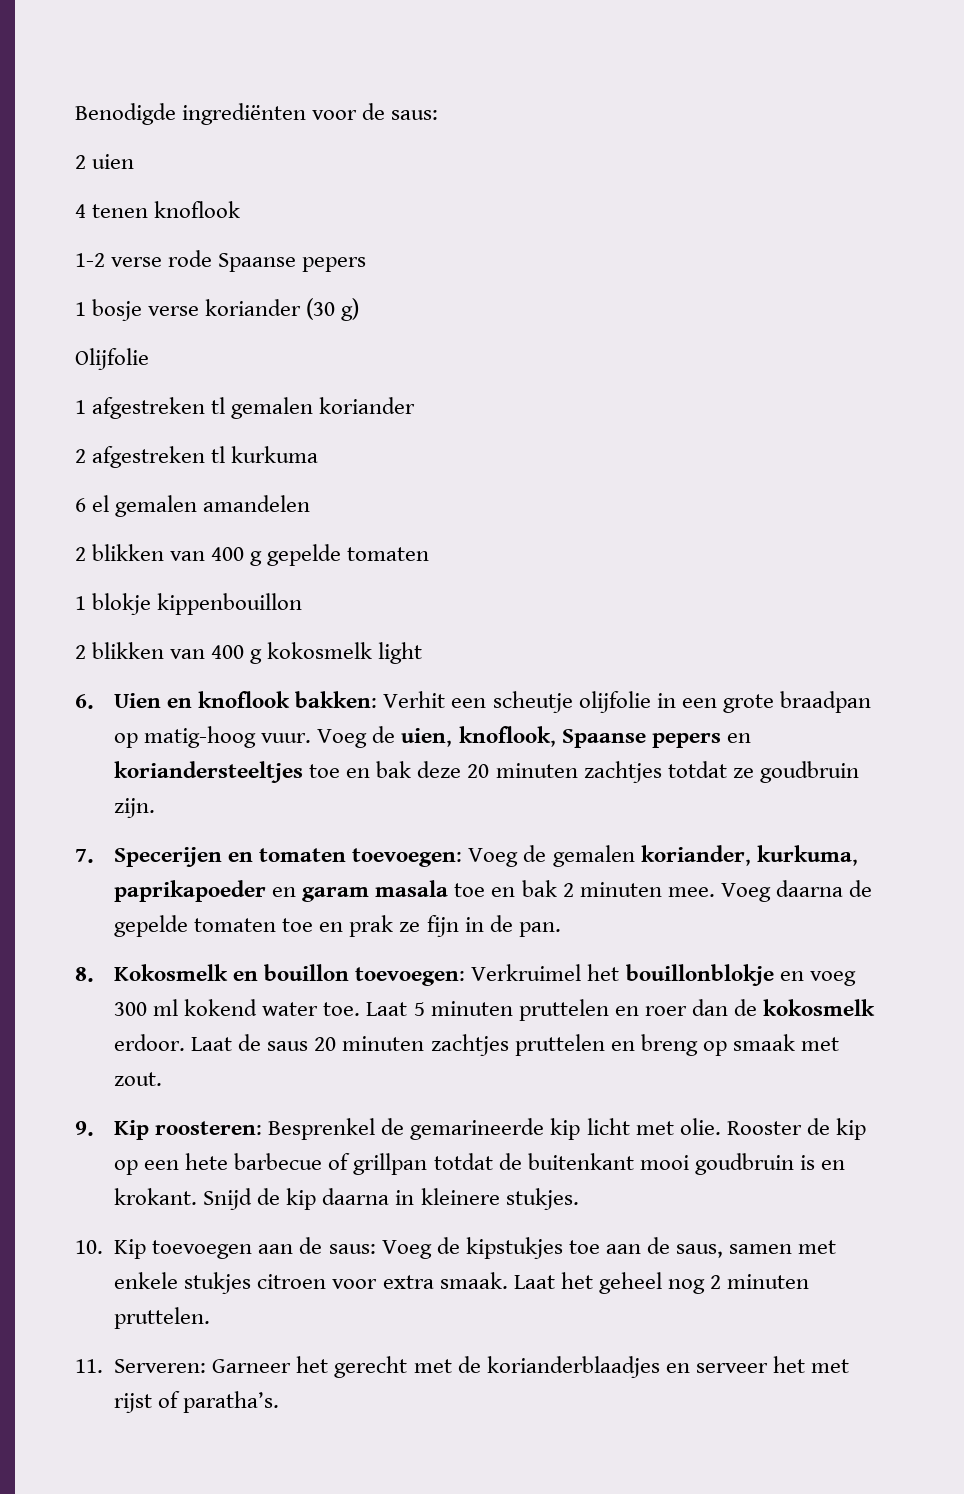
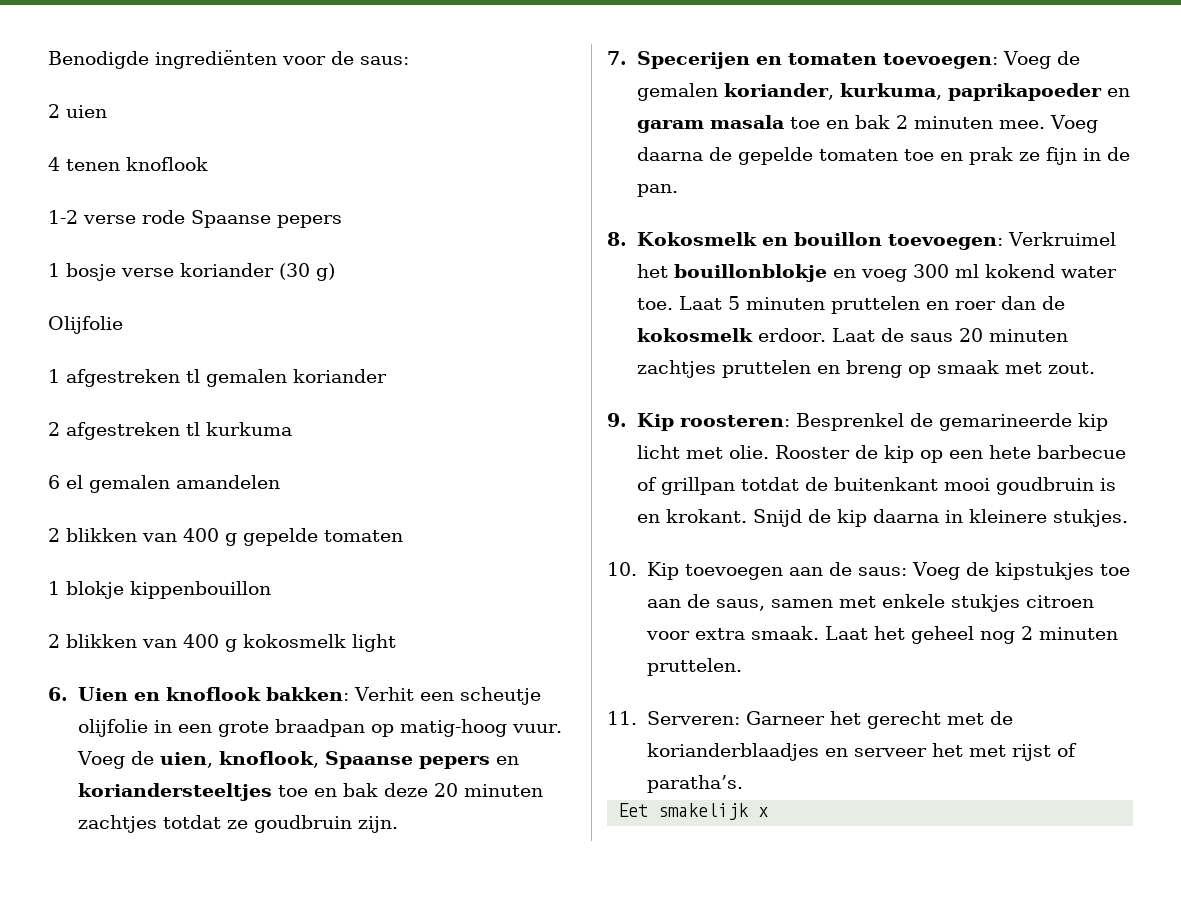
(280, 1402) none -> [618,803,769,820] // Eet smakelijk x

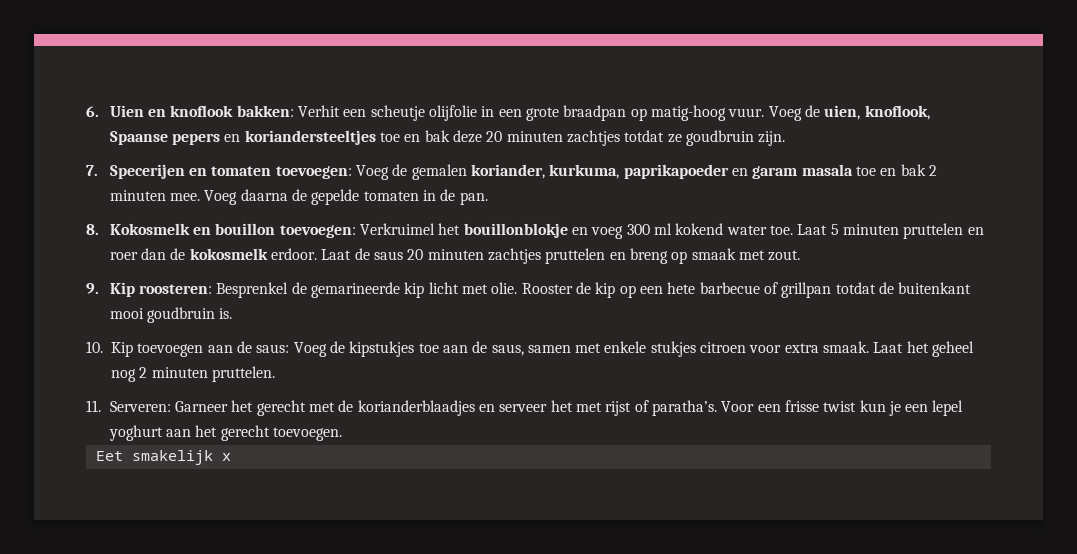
[48,50,409,69] [48,104,107,118] [48,157,208,171] [48,210,342,228] [48,263,335,281] [48,316,123,334] [48,369,387,387] [48,422,292,440] [48,475,280,493] [48,528,403,546] [48,581,271,599] [48,634,396,652] Benodigde ingrediënten voor de saus: // 2 uien // 4 tenen knoflook // 1-2 verse rode Spaanse pepers // 1 bosje verse koriander (30 g) // Olijfolie // 1 afgestreken tl gemalen koriander // 2 afgestreken tl kurkuma // 6 el gemalen amandelen // 2 blikken van 400 g gepelde tomaten // 1 blokje kippenbouillon // 2 blikken van 400 g kokosmelk light // -> (86, 111) none
[903,147,1077,165] toe en prak ze fijn -> (419, 196) none
[1099,478,1116,491] [636,509,1128,527] is en krokant. Snijd de kip daarna in kleinere stukjes. -> [219,308,233,319] is.
(743, 784) none -> [721,400,964,416] [108,425,343,441] Voor een frisse twist kun je een lepel yoghurt aan het gerecht toevoegen.

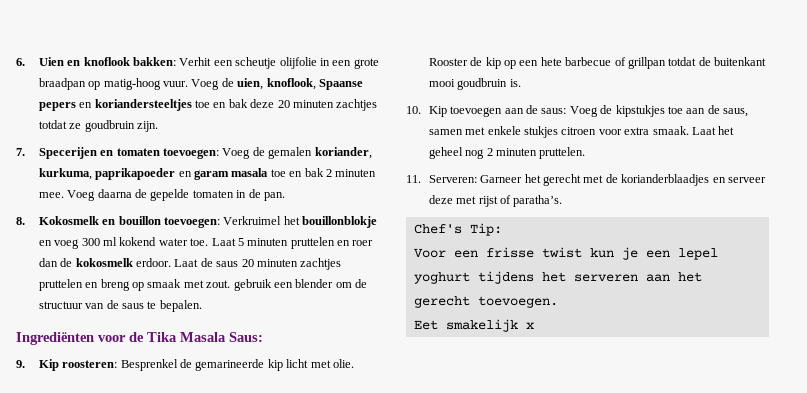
(801, 255) none -> [233,279,368,291] [38,300,202,312] [16,332,263,345] gebruik een blender om de structuur van de saus te bepalen. // Ingrediënten voor de Tika Masala Saus:
[550,400,573,412] het -> [428,195,453,204] deze
(717, 408) none -> [413,223,502,236] // Chef's Tip: //
(163, 433) none -> [477,271,638,284] tijdens het serveren

